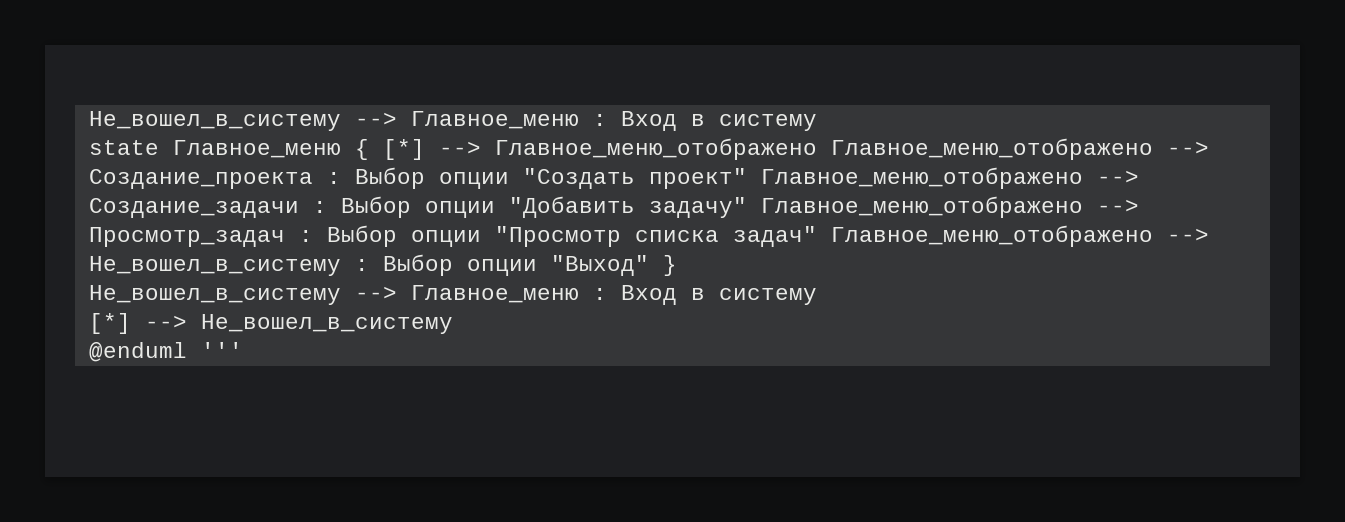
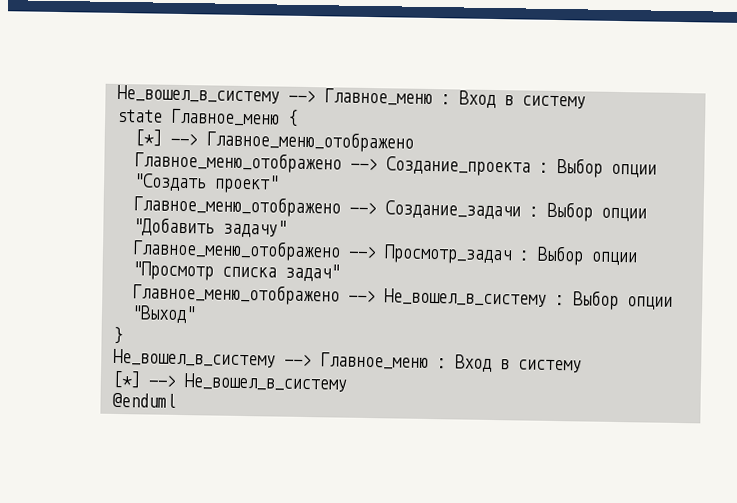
(369, 149) none -> (298, 118) //
(817, 149) none -> (414, 141) //
(747, 178) none -> (279, 184) //
(747, 207) none -> (287, 228) //
(817, 236) none -> (340, 272) //
(649, 265) none -> (196, 314) //
[200,342,243,358] ''' -> (176, 400) none

